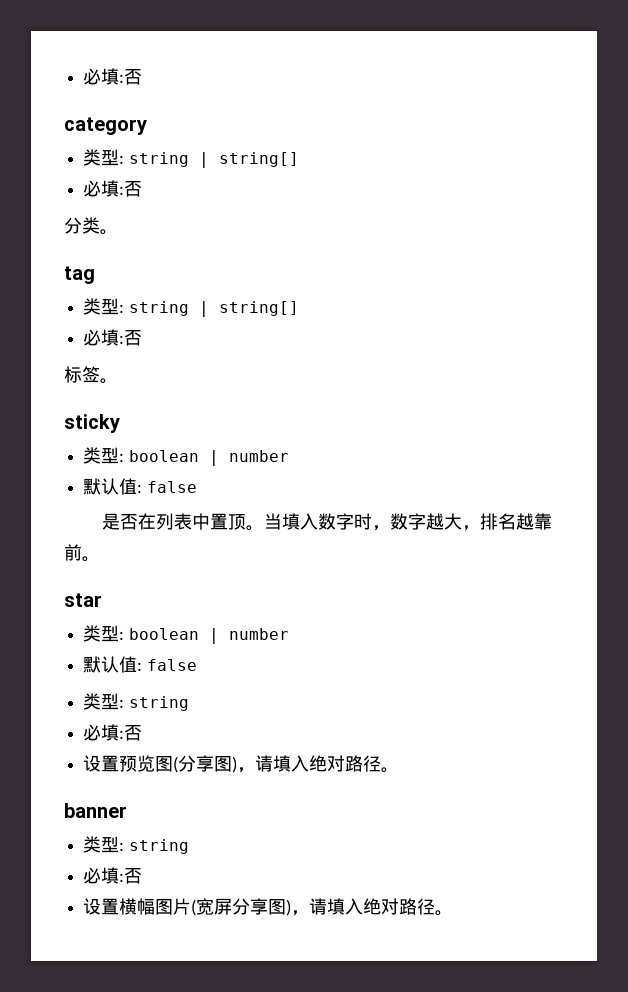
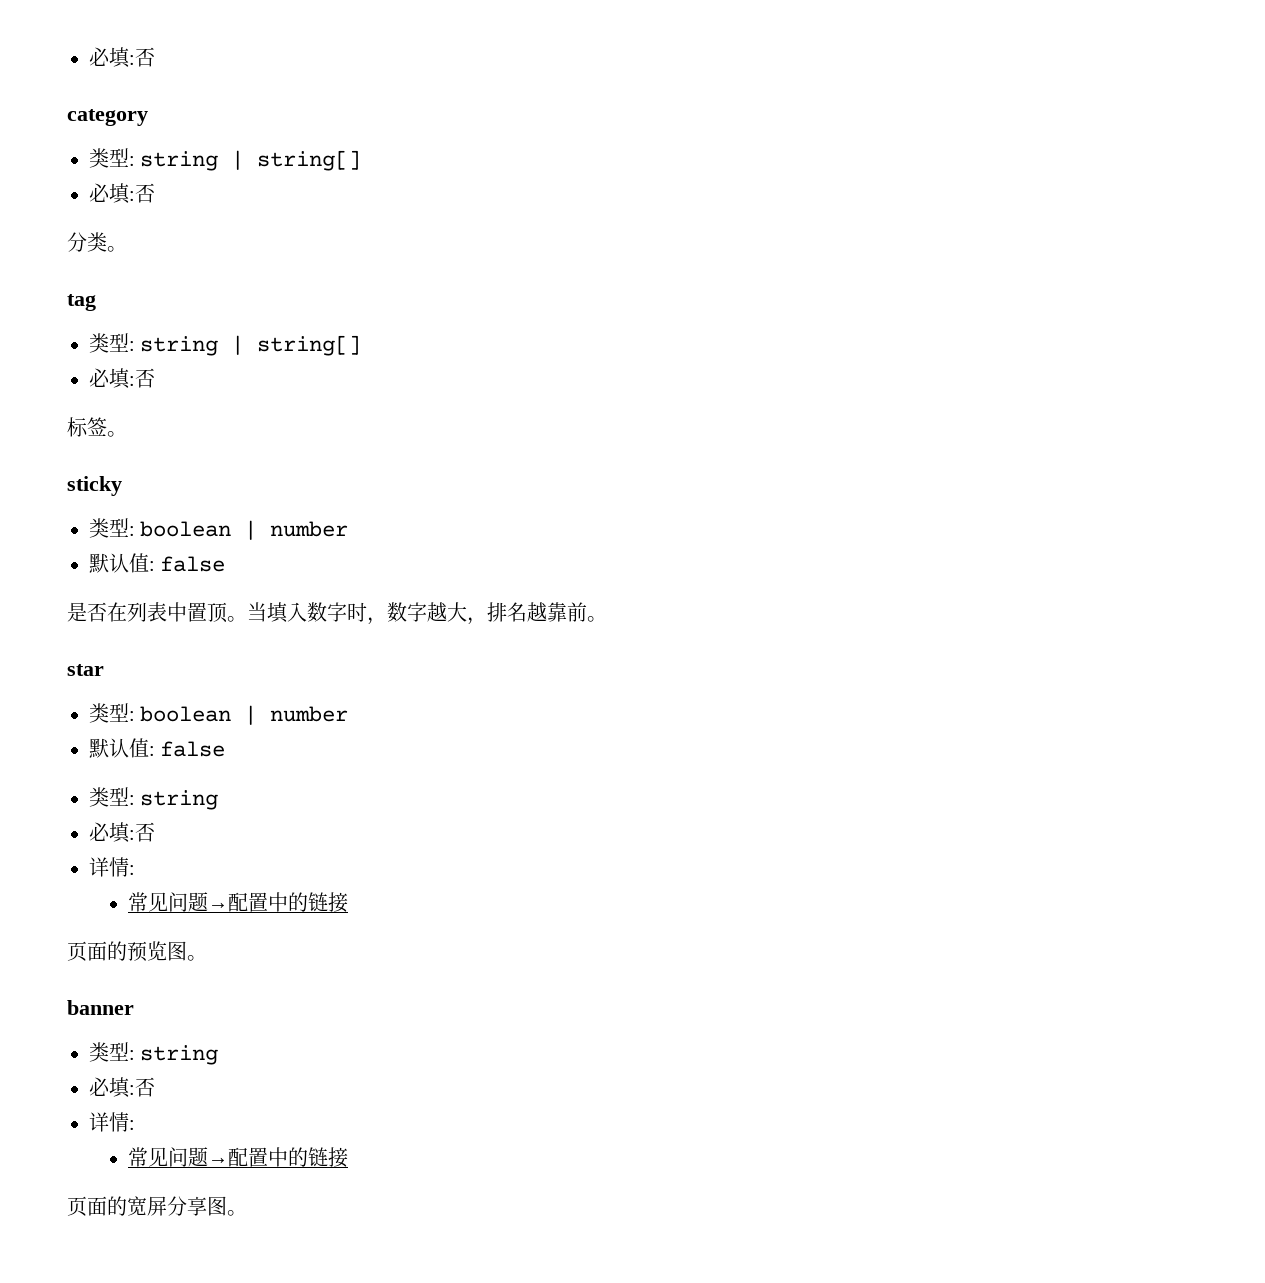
[83,755,382,773] 设置预览图(分享图)，请填入绝对路径 -> [89,857,135,877] [128,892,349,913] [67,941,187,962] 详情: // 常见问题→配置中的链接 // 页面的预览图
[83,898,436,916] 设置横幅图片(宽屏分享图)，请填入绝对路径 -> [89,1112,135,1132] [128,1147,349,1168] [67,1196,227,1216] 详情: // 常见问题→配置中的链接 // 页面的宽屏分享图

